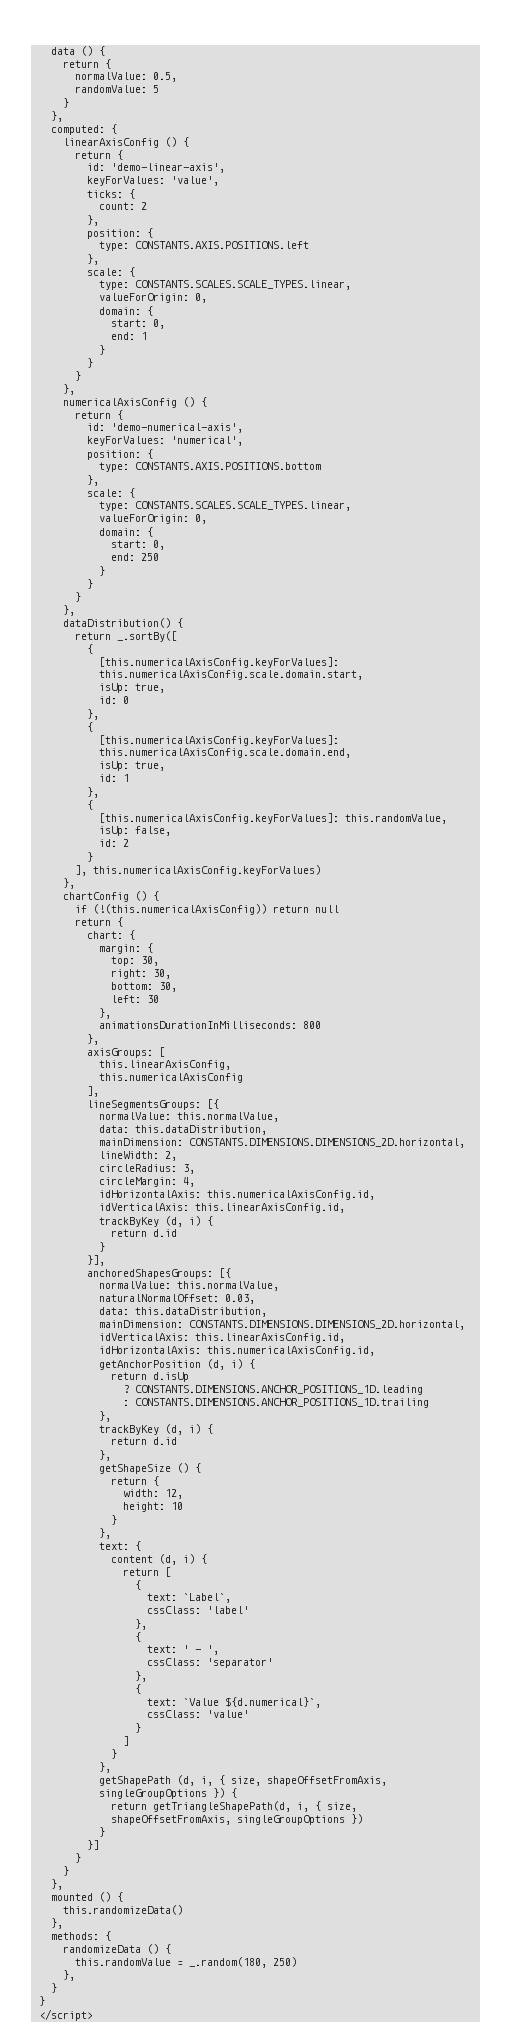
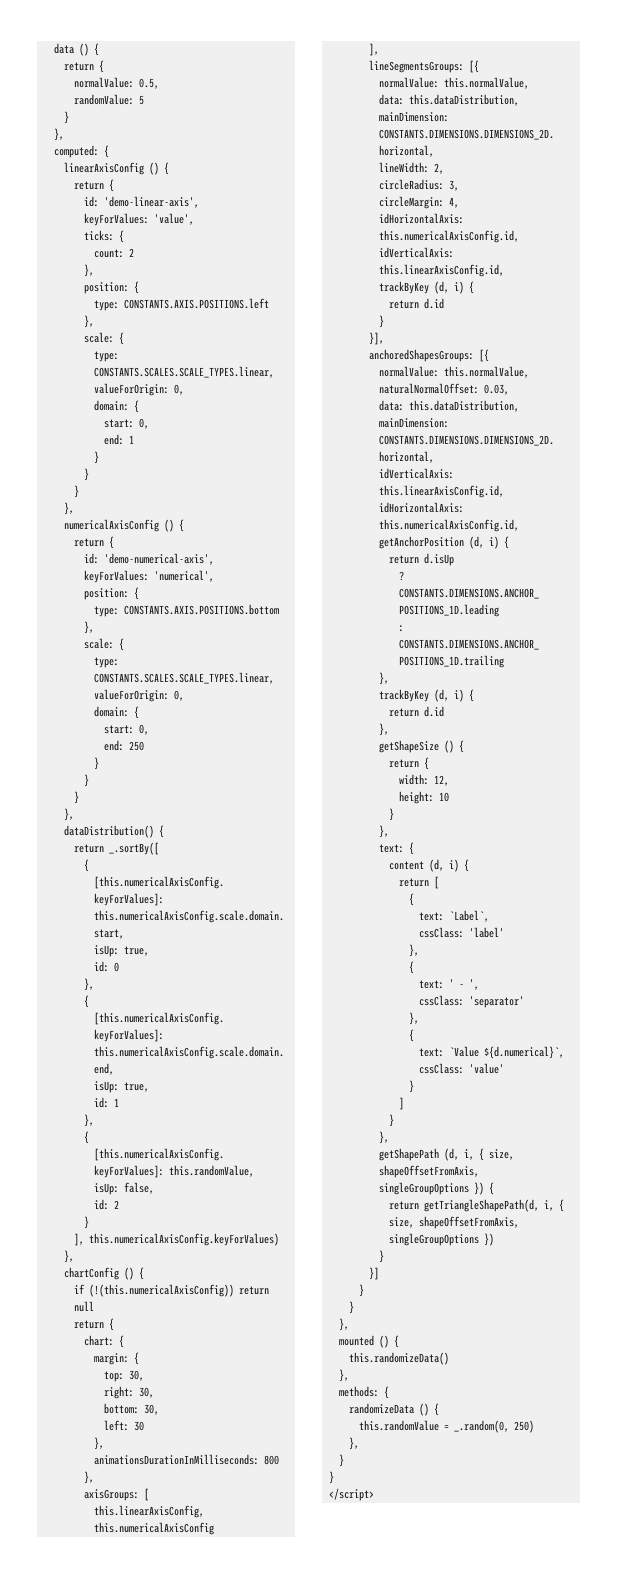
[188,1957,267,1968] _.random(180, -> [453,1420,509,1433] _.random(0,

